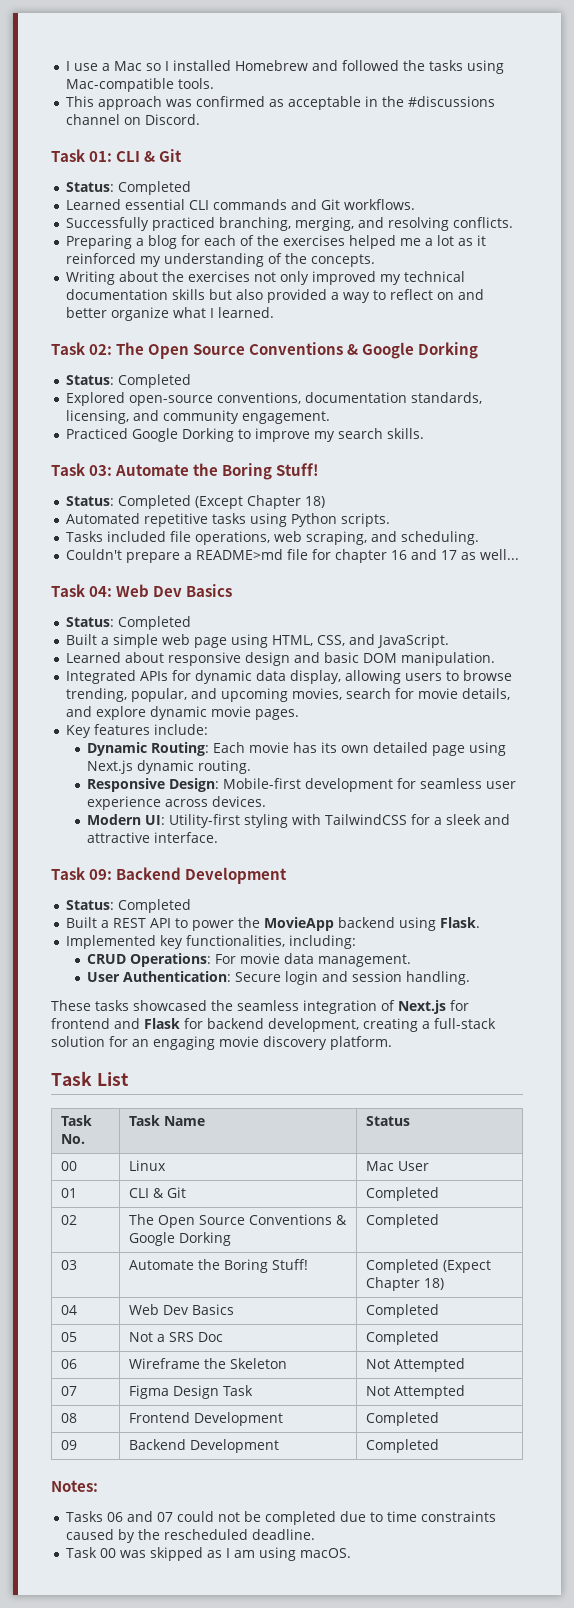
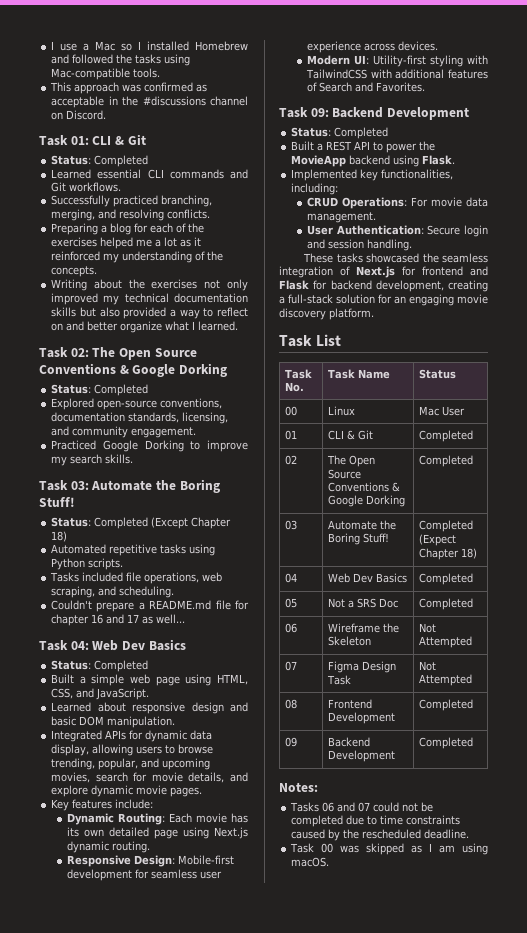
[195,549,283,560] README>md -> [149,600,212,610] README.md
[410,814,510,825] [86,832,218,843] for a sleek and attractive interface. -> [370,69,488,79] [307,82,426,92] with additional features of Search and Favorites.

